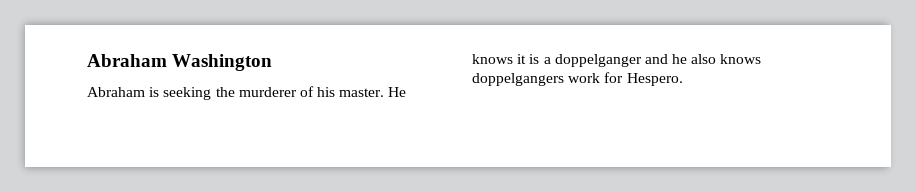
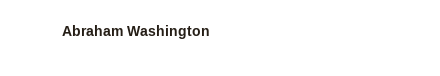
[87,86,407,100] [472,54,762,67] [472,72,683,86] // Abraham is seeking the murderer of his master. He knows it is a doppelganger and he also knows doppelgangers work for Hespero. -> (210, 32) none

